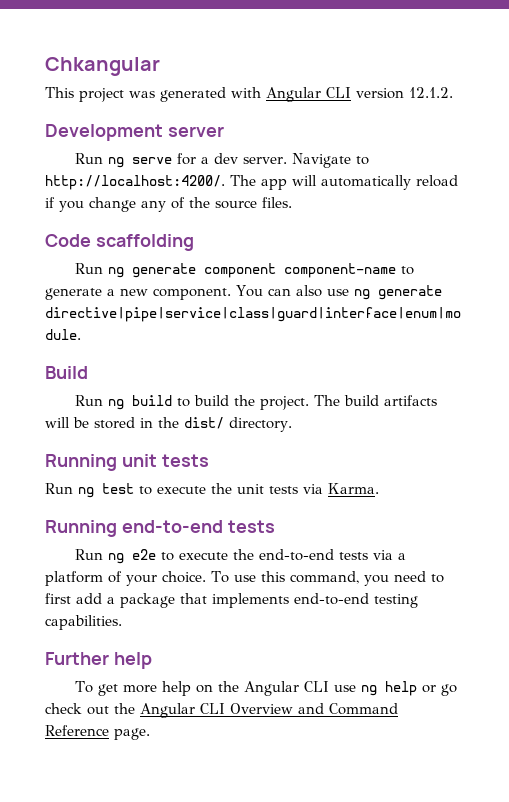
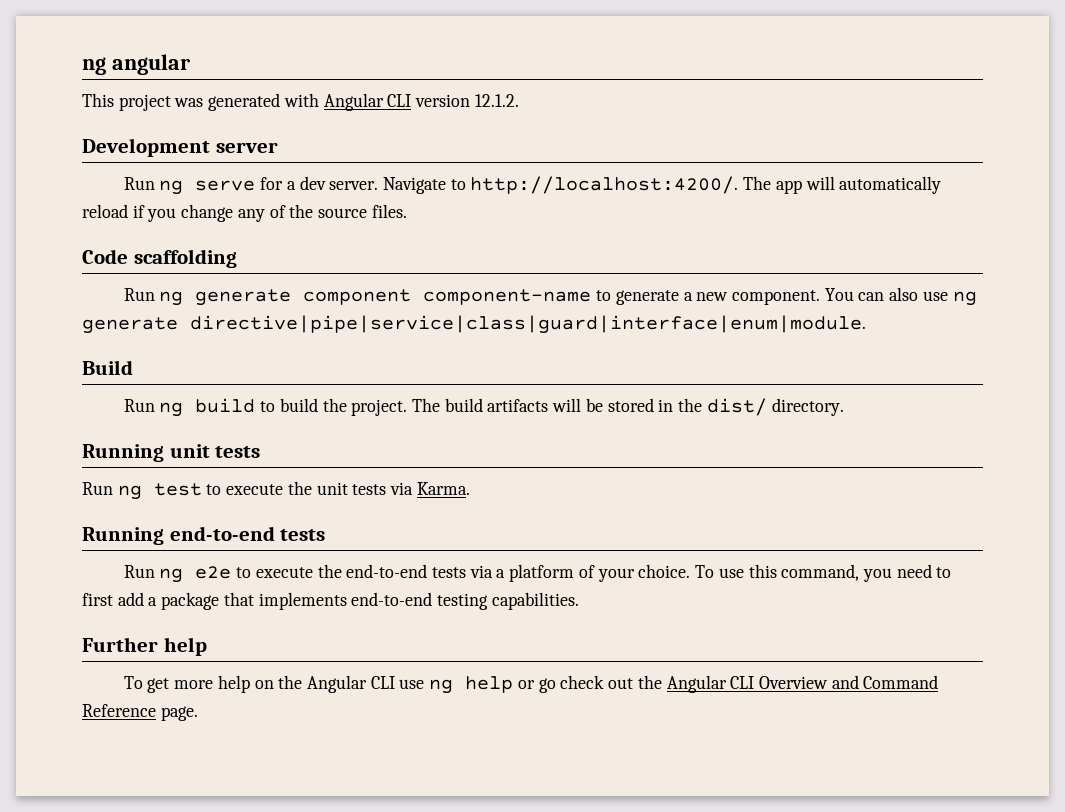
[45,57,160,76] Chkangular -> [82,54,190,75] ng angular

